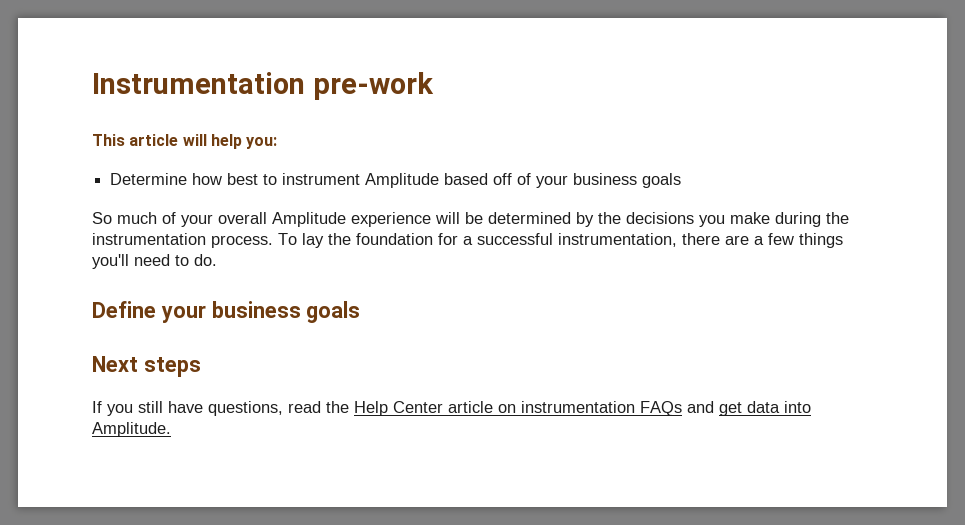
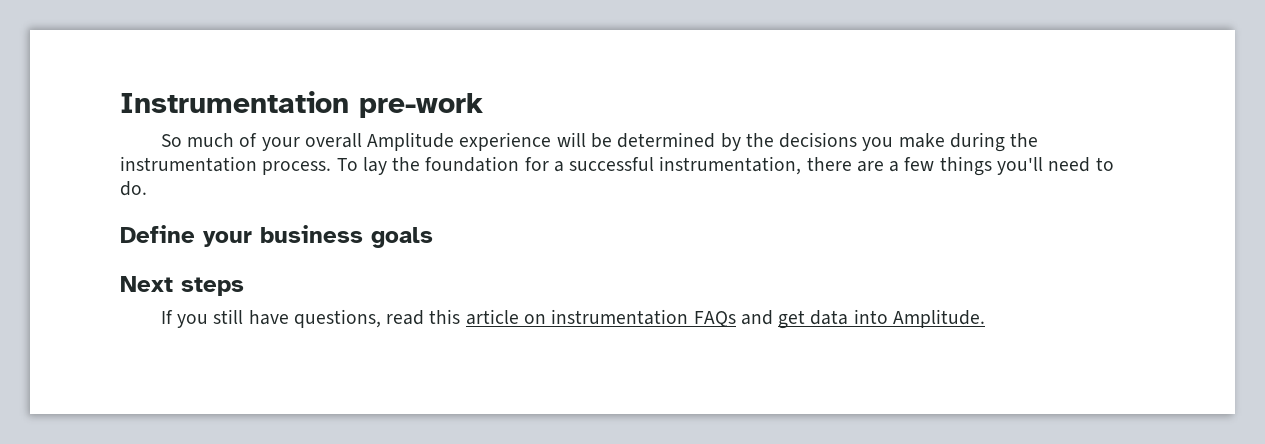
[92,134,278,149] [110,173,682,188] // This article will help you: // Determine how best to instrument Amplitude based off of your business goals -> (483, 105) none
[326,401,443,416] the Help Center -> [429,309,461,324] this

